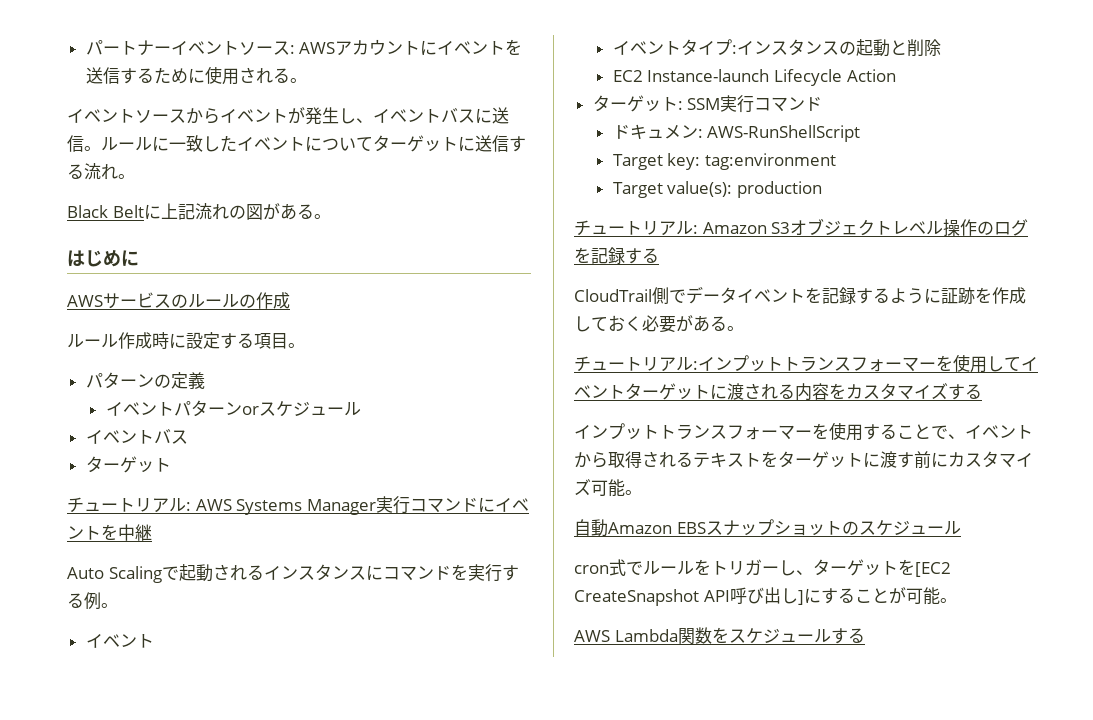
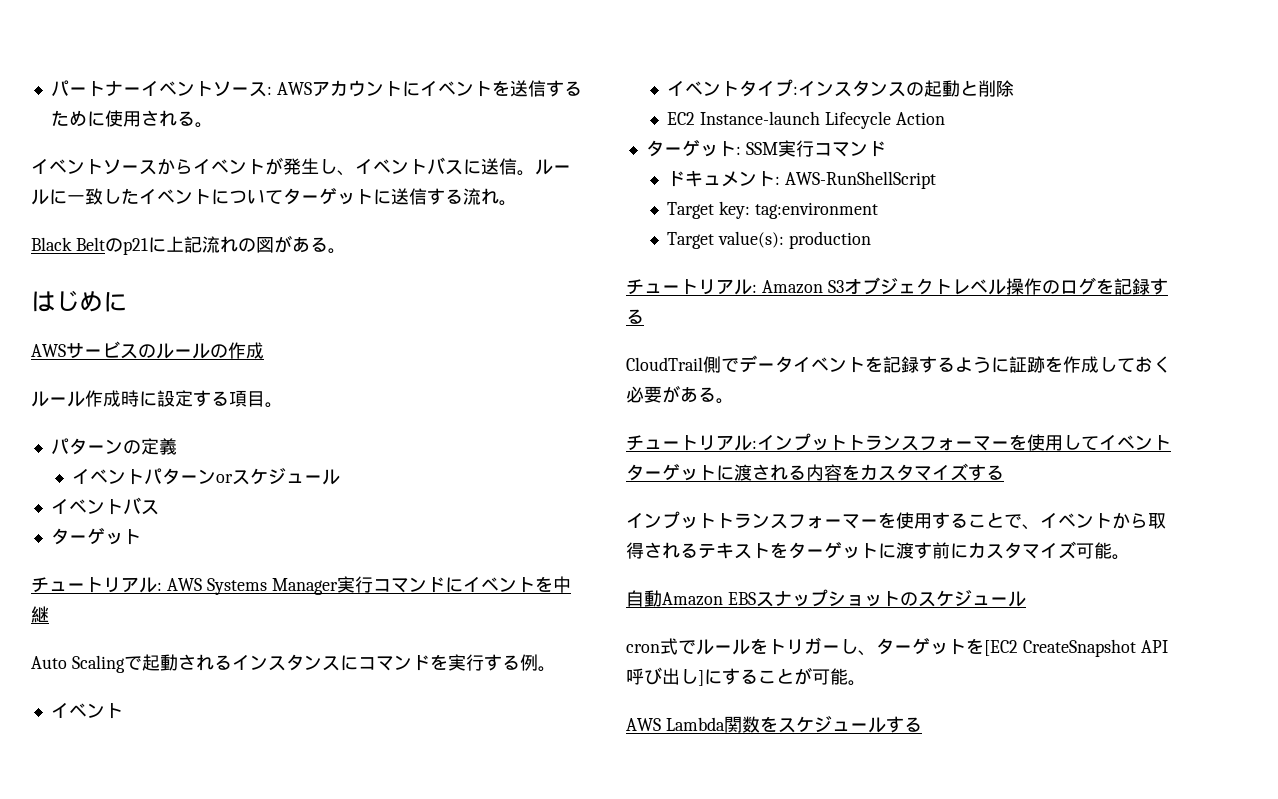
(144, 211) none -> [104,238,148,255] のp21
(698, 131) none -> [756,171,775,187] ト

